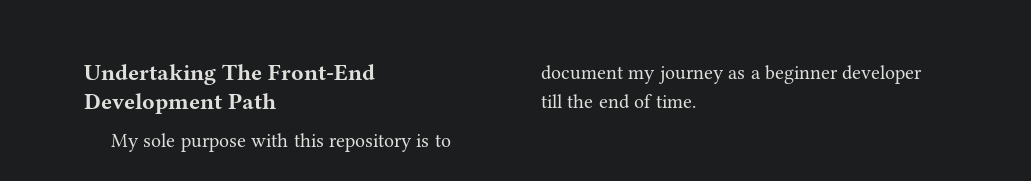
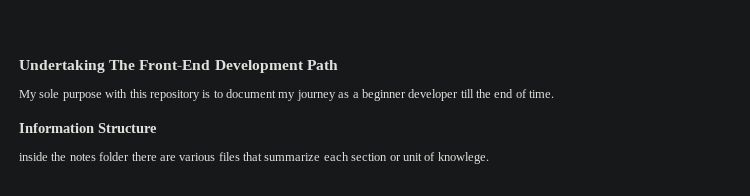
(696, 101) none -> [19,123,157,133] [19,152,489,164] // Information Structure // inside the notes folder there are various files that summarize each section or unit of knowlege.

